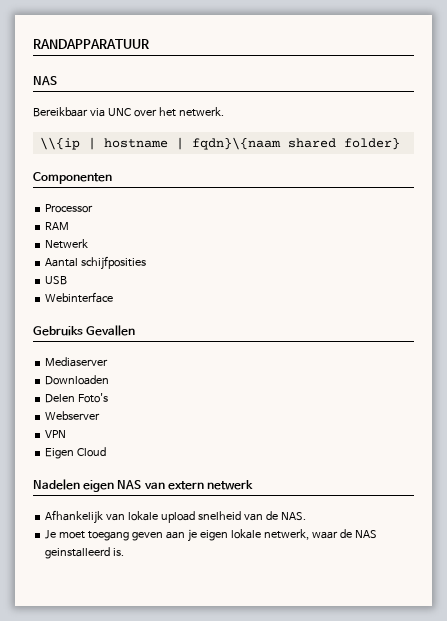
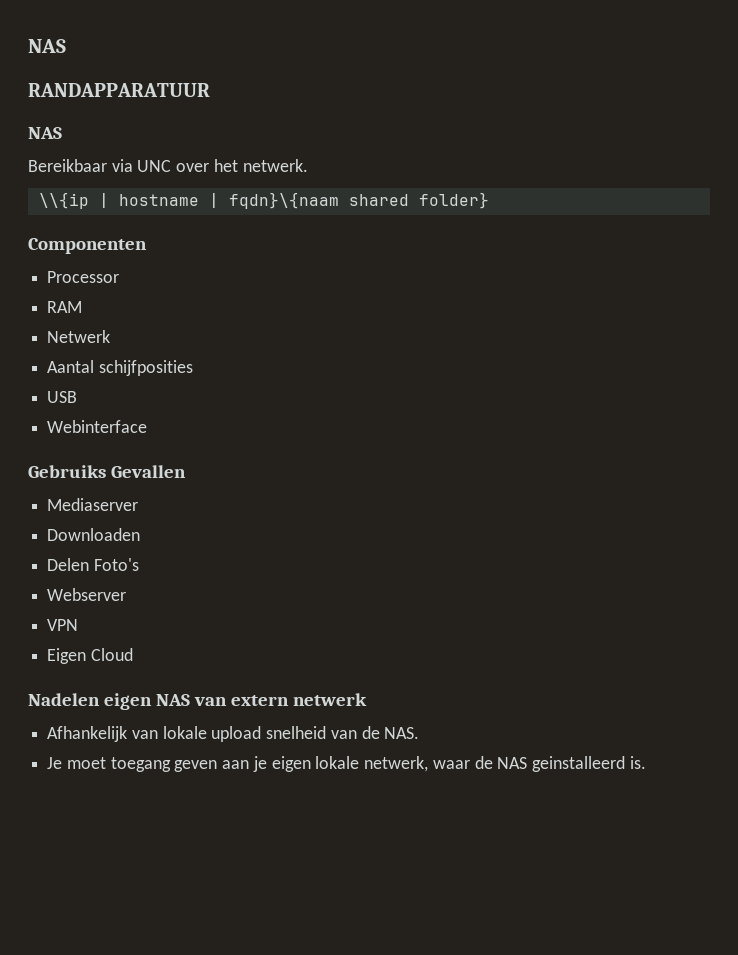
(33, 44) none -> [28,39,66,53] NAS //

